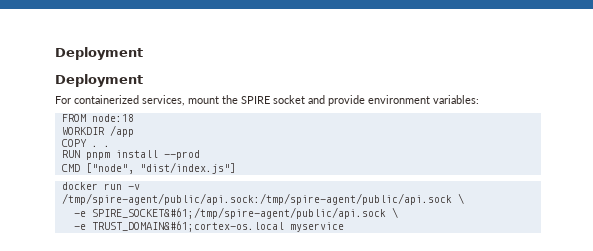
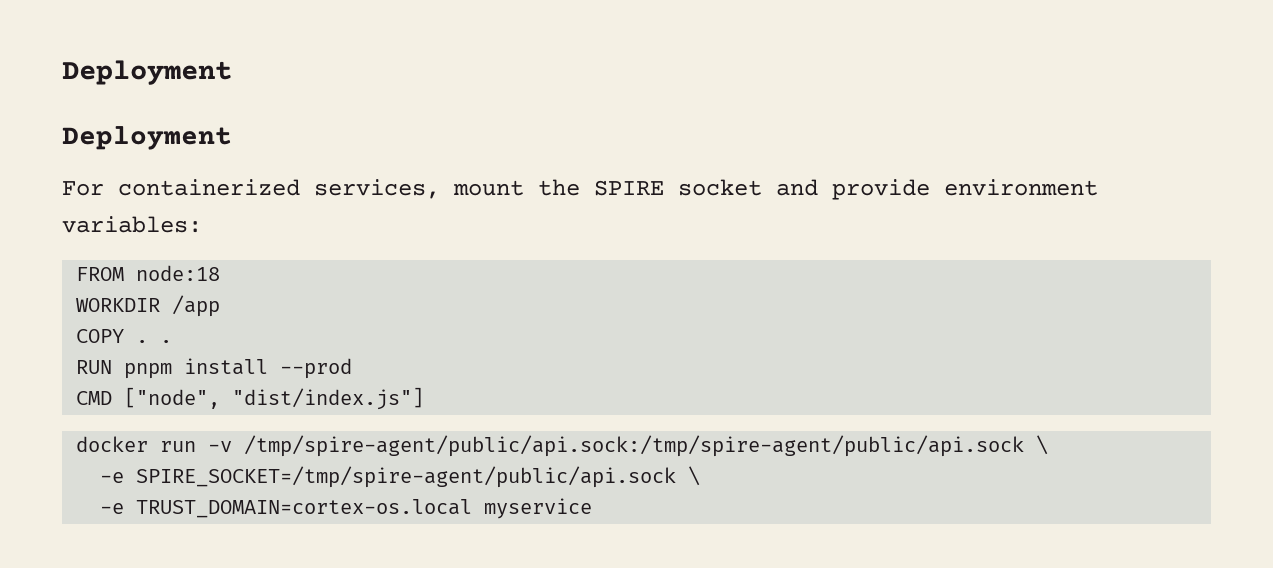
[91,207,398,219] [73,221,284,232] SPIRE_SOCKET&#61;/tmp/spire-agent/public/api.sock \ // -e TRUST_DOMAIN&#61;cortex-os.local -> [136,466,701,488] [100,499,473,518] SPIRE_SOCKET=/tmp/spire-agent/public/api.sock \ // -e TRUST_DOMAIN=cortex-os.local

